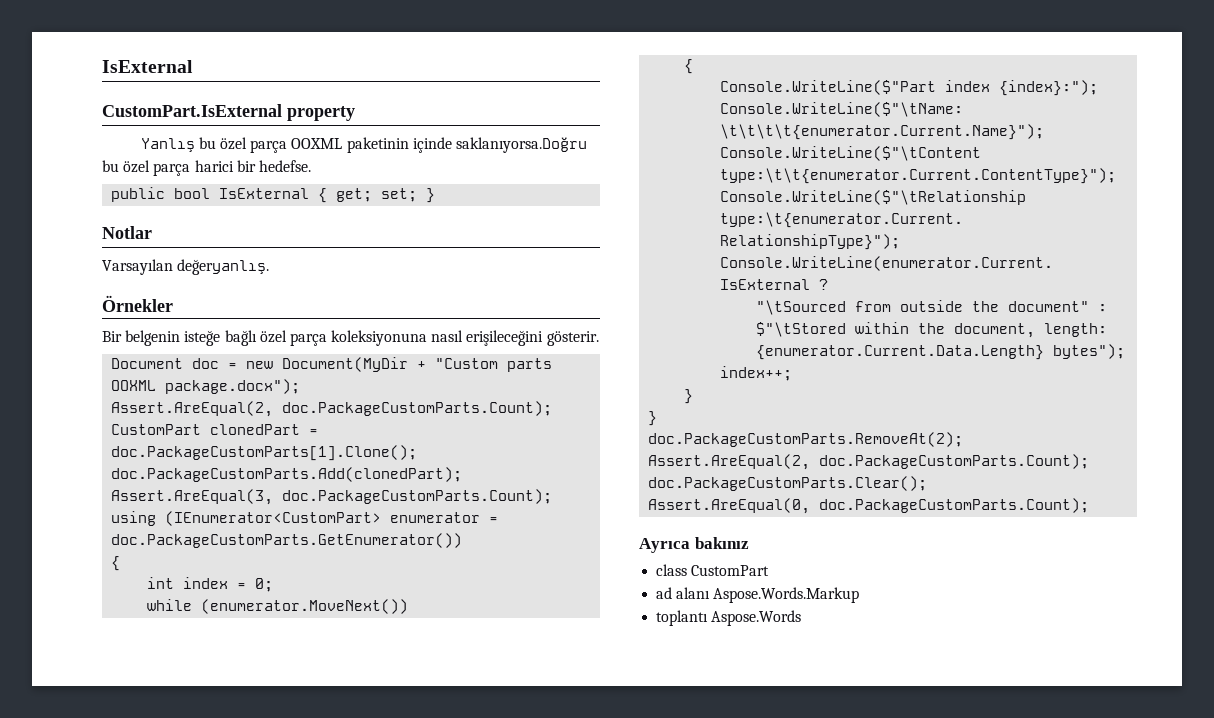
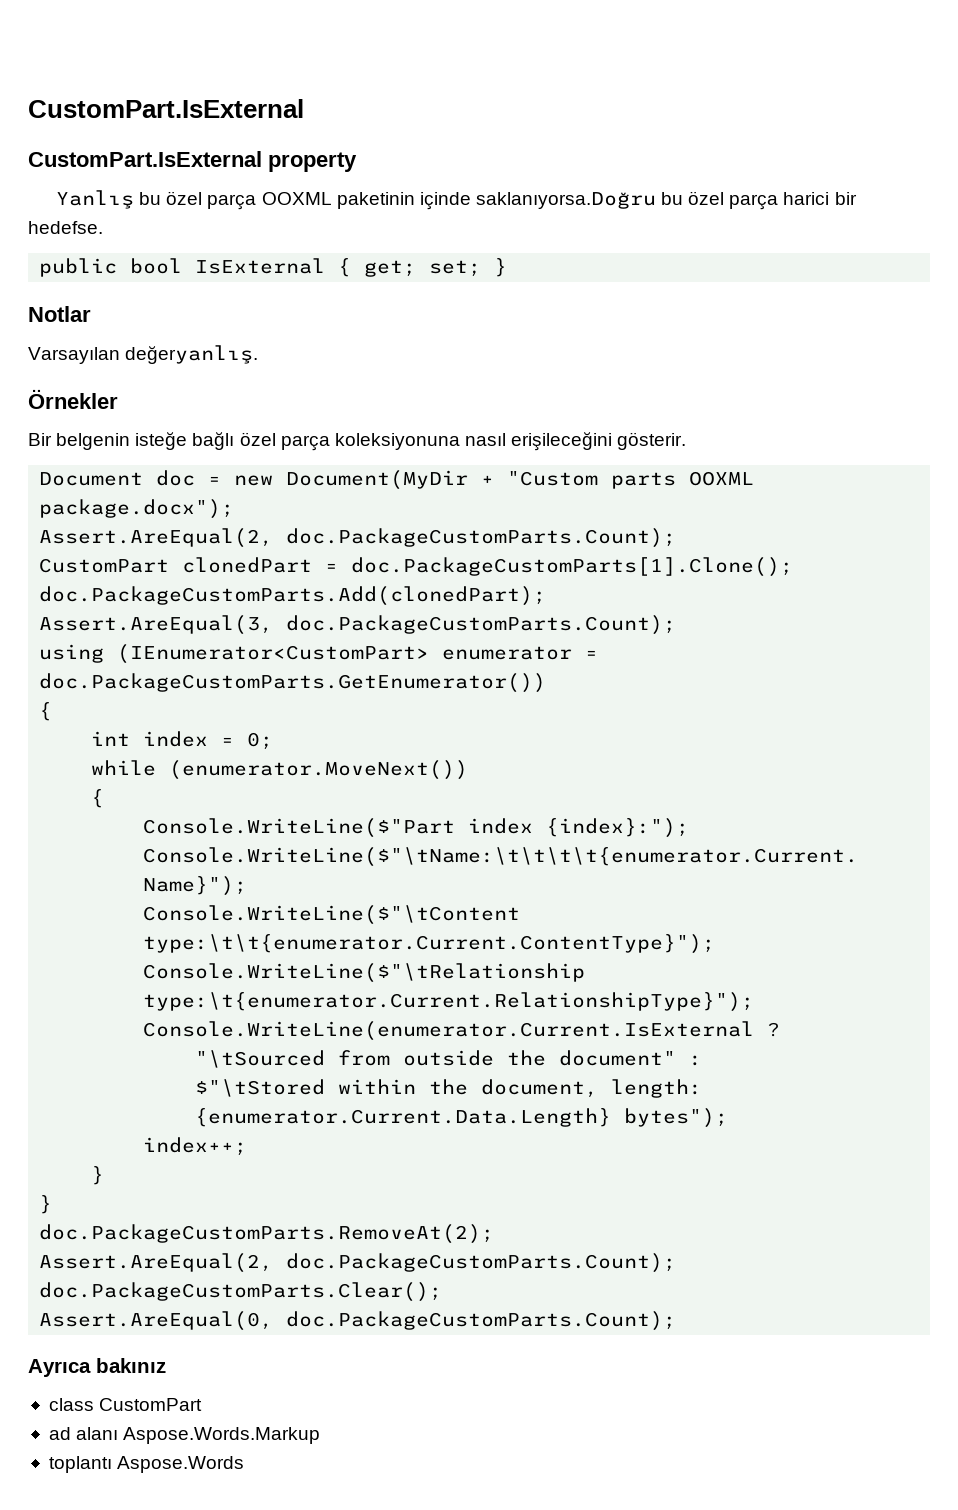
[102,60,193,73] IsExternal -> [28,99,304,118] CustomPart.IsExternal

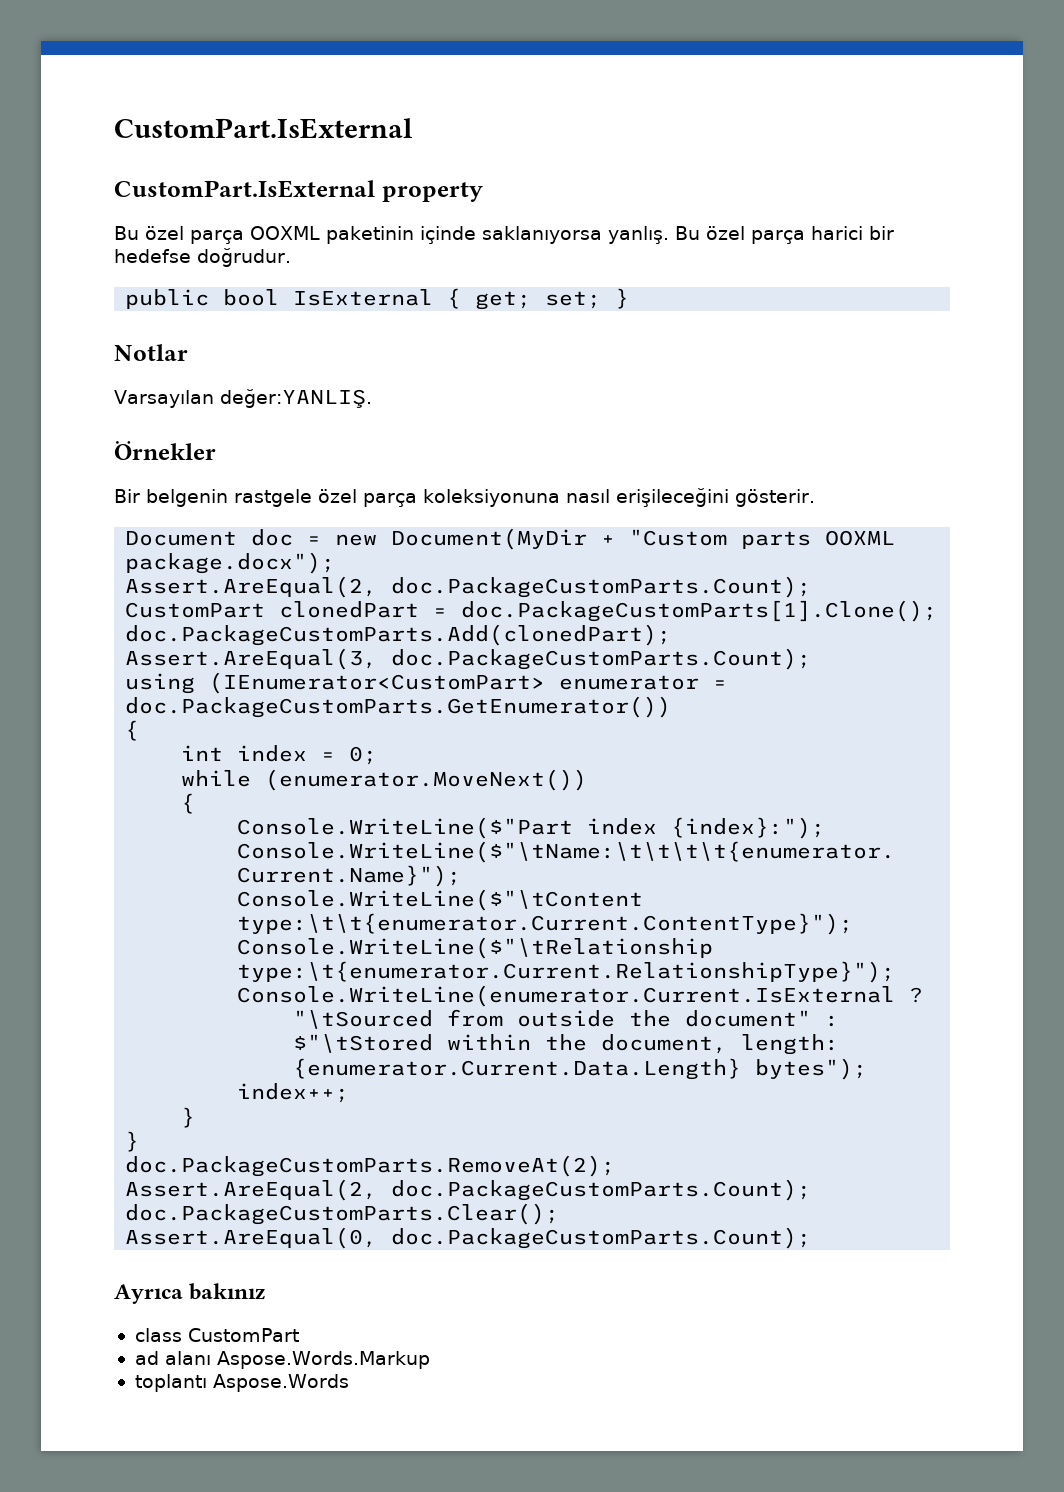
[56,190,162,209] Yanlış bu -> [114,226,139,240] Bu
[475,192,684,209] saklanıyorsa.Doğru bu -> [481,226,700,244] saklanıyorsa yanlış. Bu
[28,221,103,234] hedefse. -> [114,248,291,267] hedefse doğrudur.
[125,345,259,364] değeryanlış. -> [219,389,372,408] değer:YANLIŞ.
[135,432,235,450] isteğe bağlı -> [234,489,312,507] rastgele

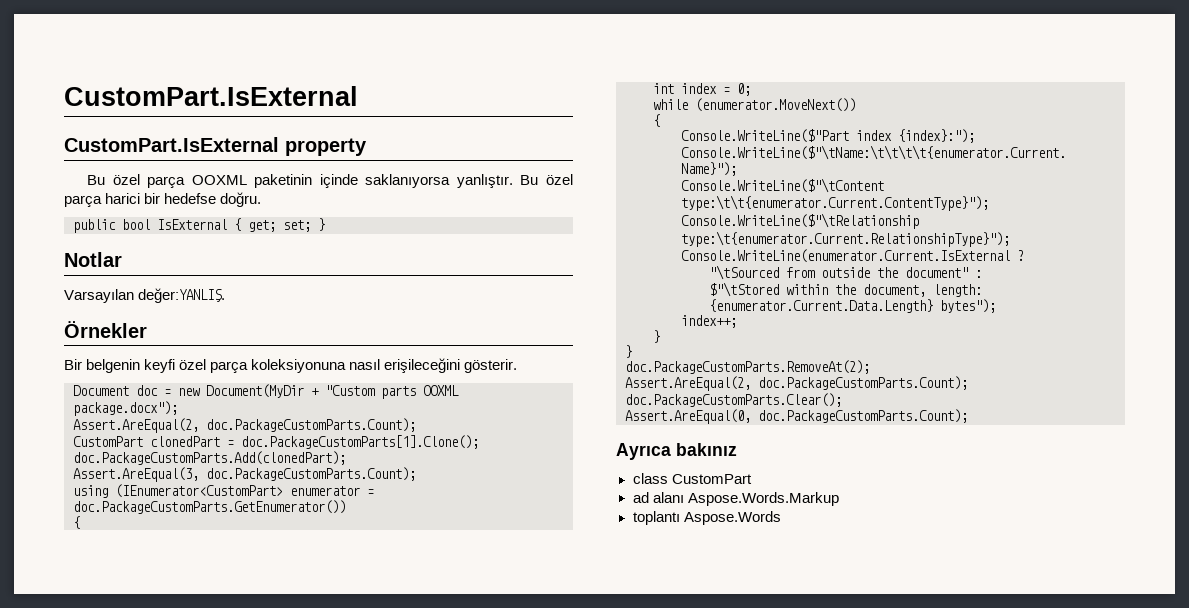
[607,226,669,244] yanlış. -> [456,174,513,188] yanlıştır.
[197,248,291,267] doğrudur. -> [220,192,262,207] doğru.
[234,489,312,507] rastgele -> [144,359,176,373] keyfi

